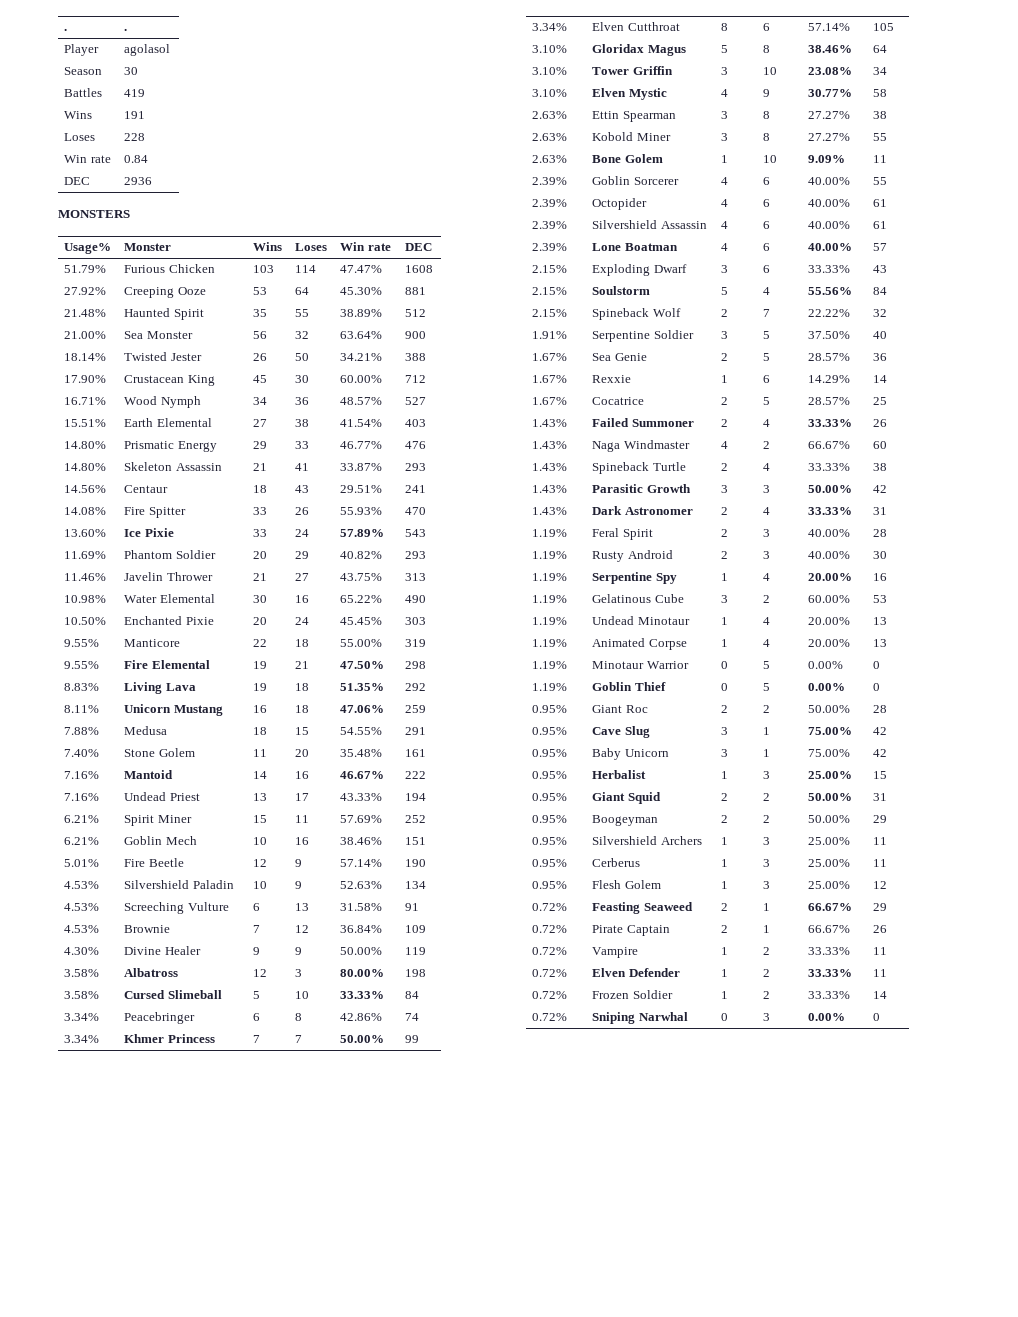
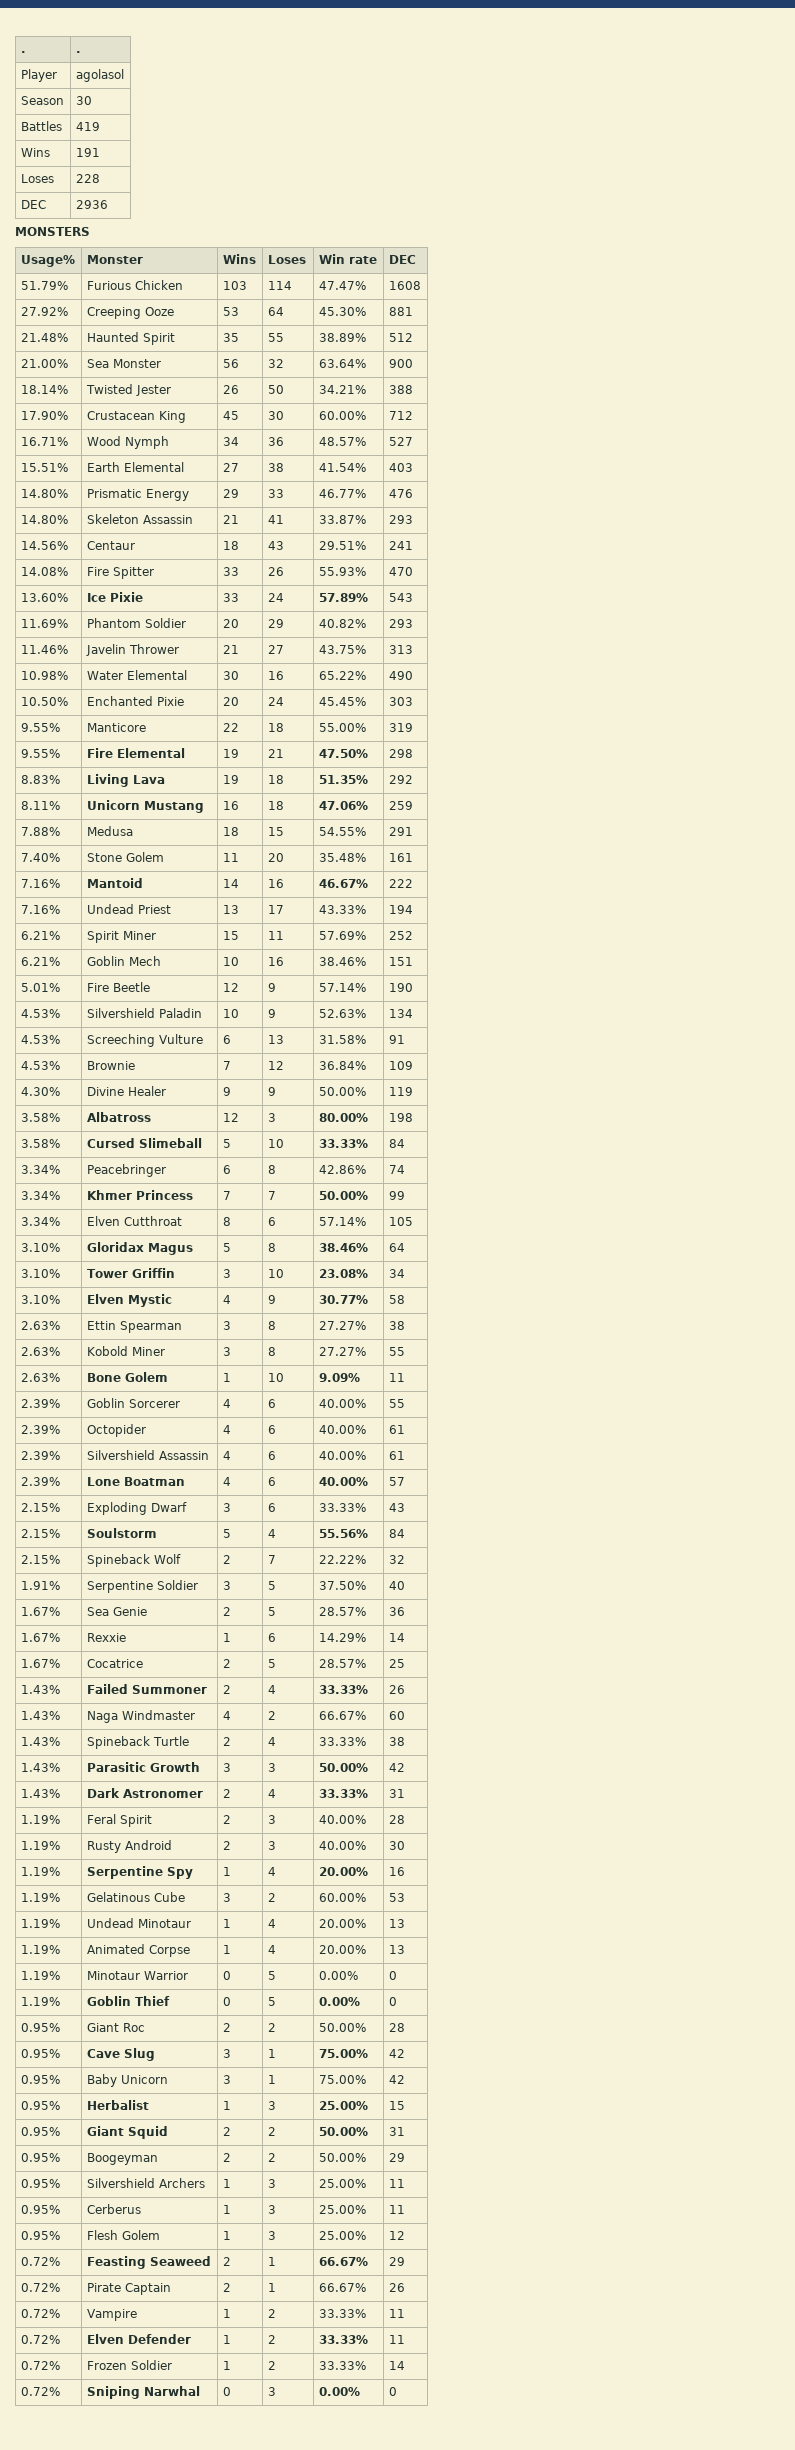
[64,155,111,163] [124,155,149,163] // Win rate | 0.84 -> (100, 178) none

